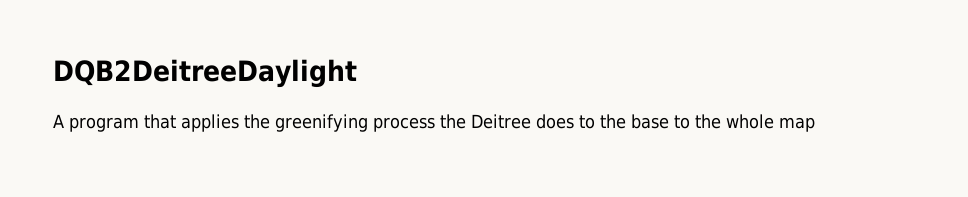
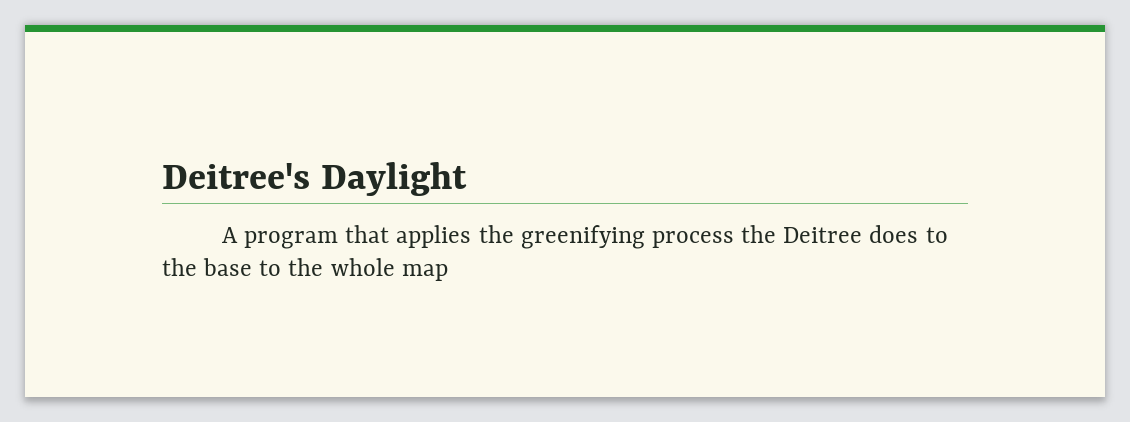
[53,59,357,88] DQB2DeitreeDaylight -> [162,162,468,196] Deitree's Daylight

